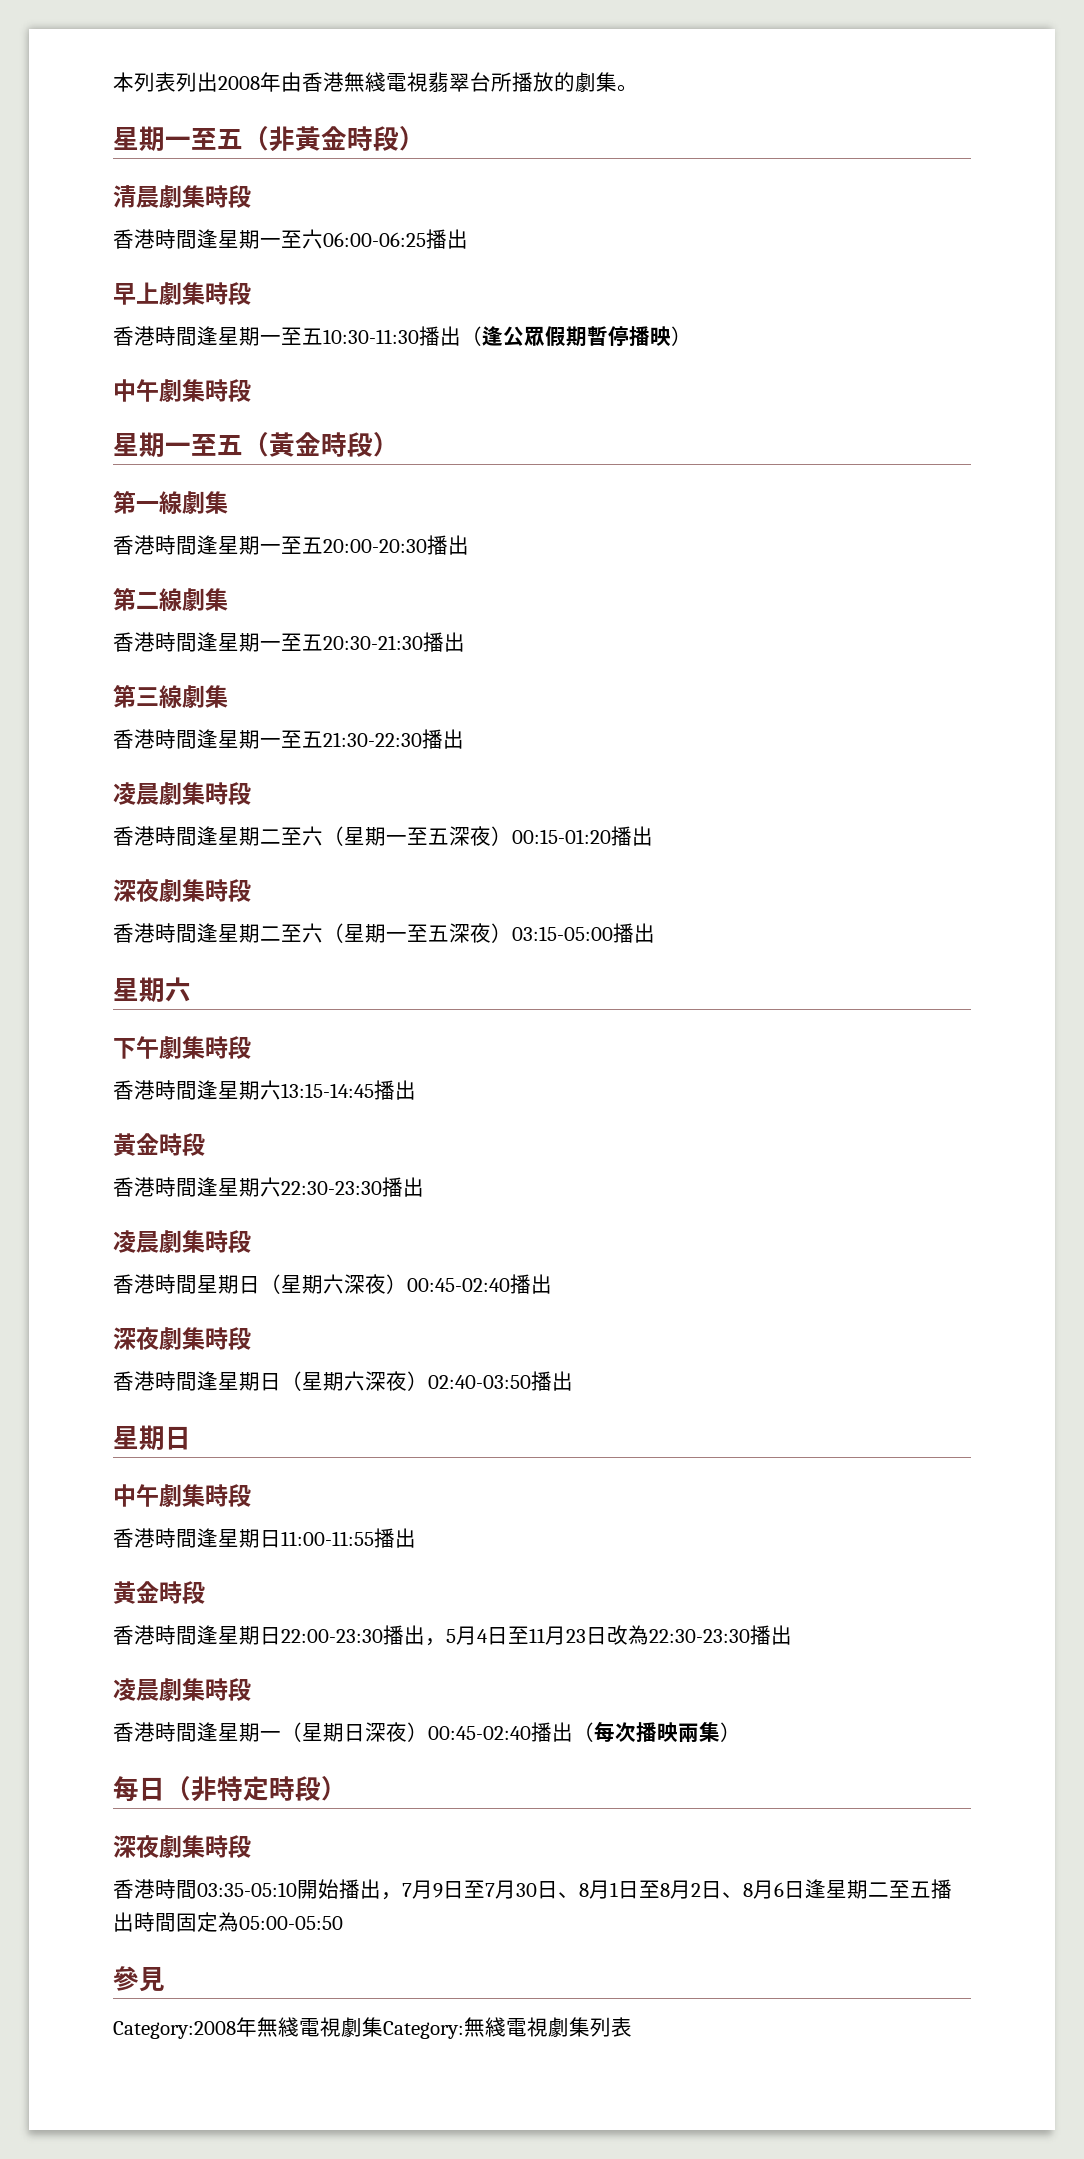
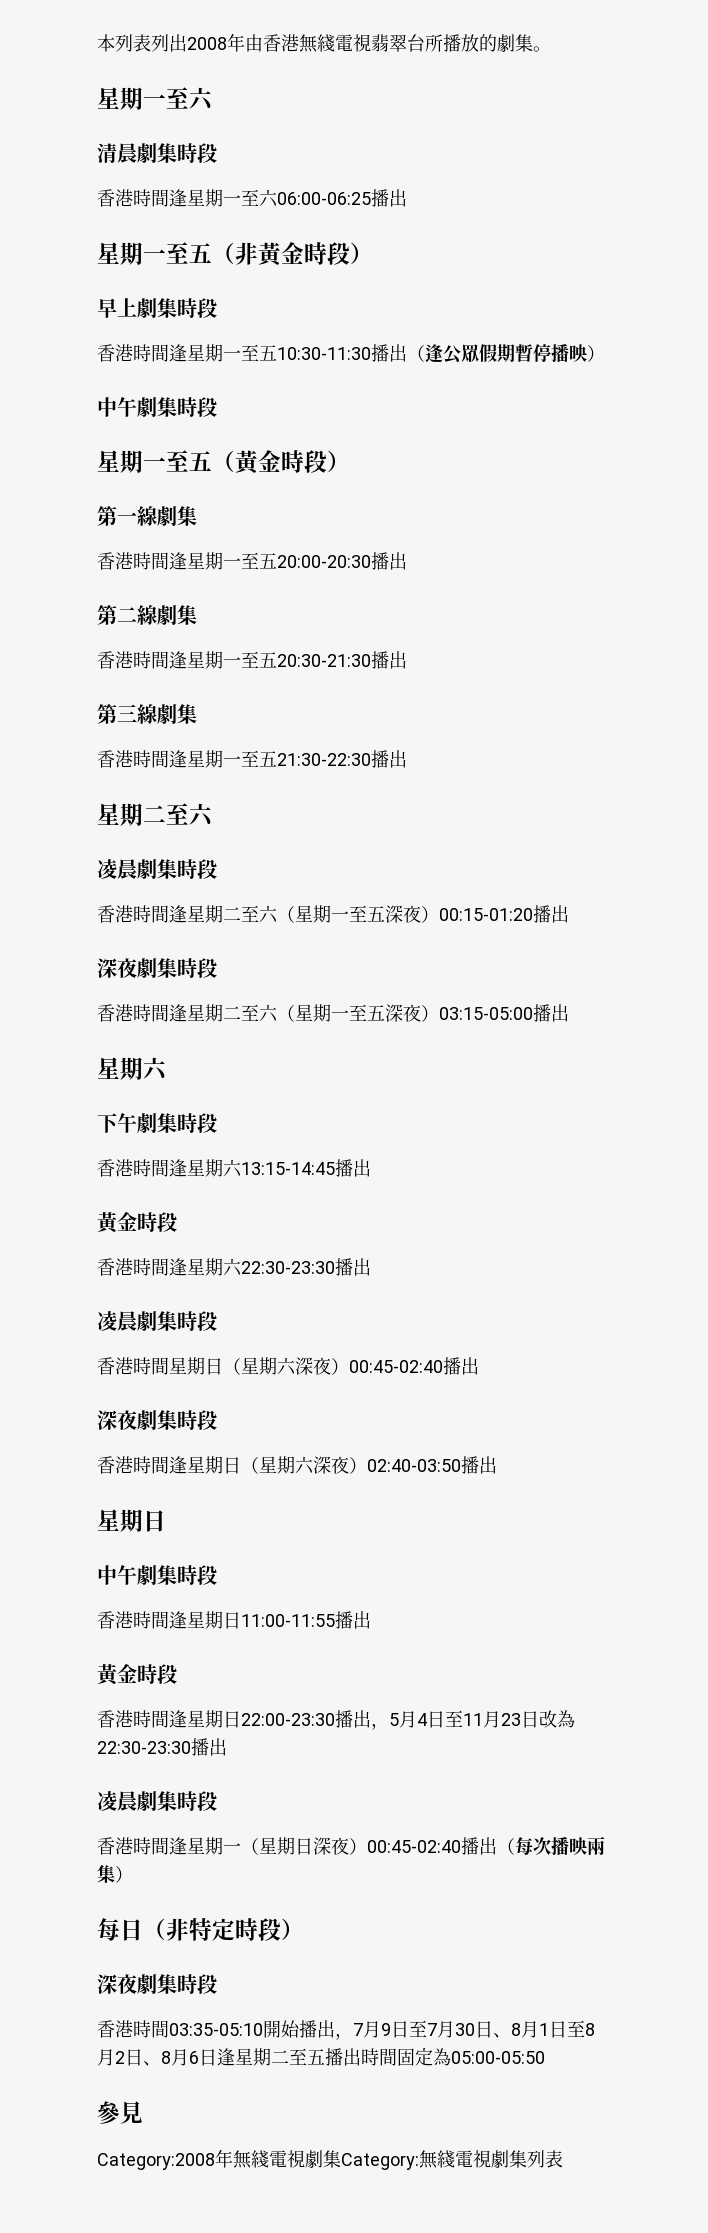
[217,126,425,152] 五（非黃金時段） -> [189,87,214,111] 六
(468, 239) none -> [97,242,373,267] // 星期一至五（非黃金時段）
(464, 739) none -> [97,803,214,827] // 星期二至六

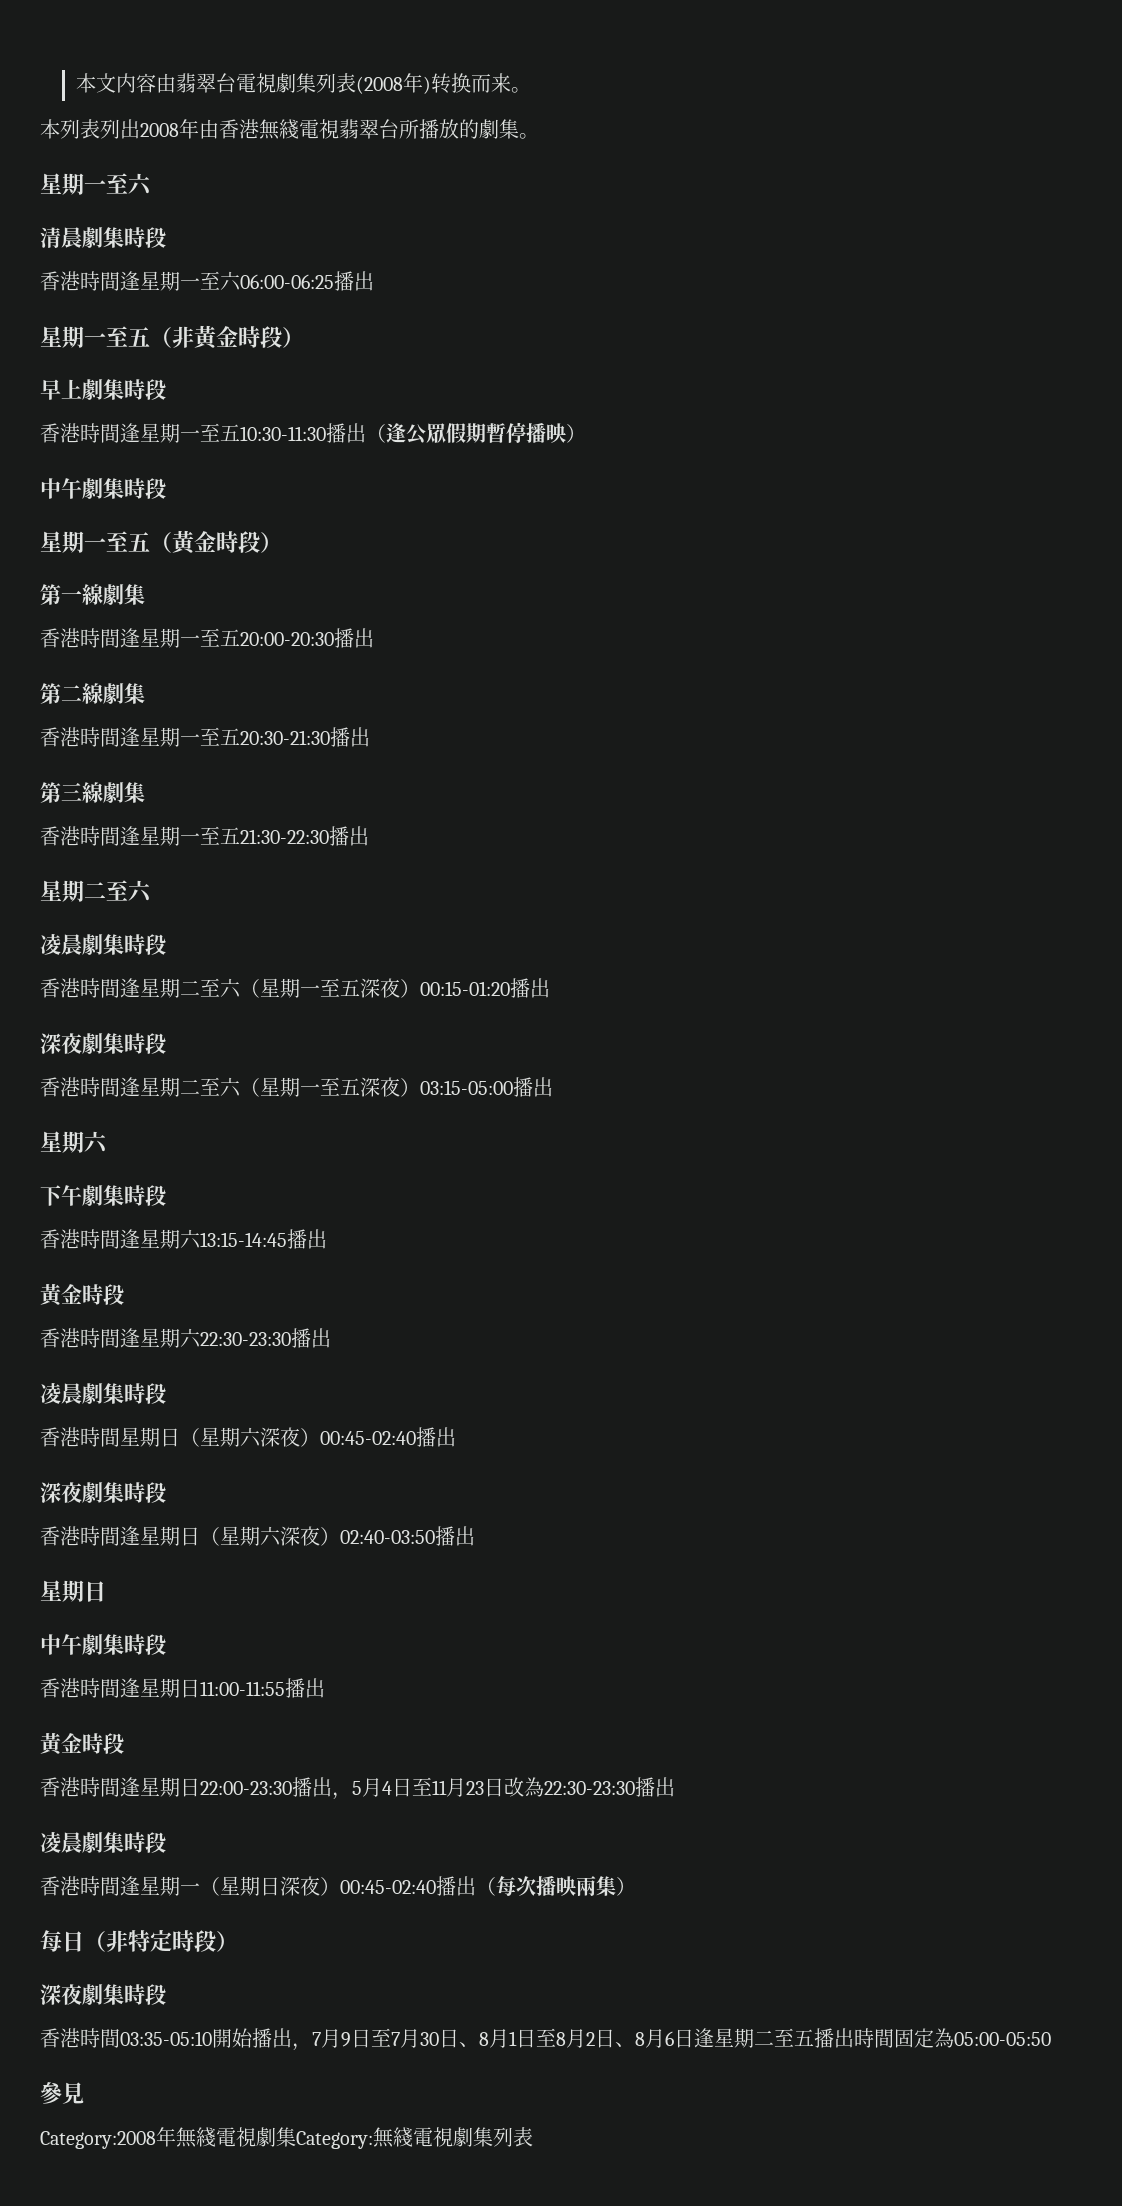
[97,34,115,52] 本 -> [75,73,531,94] [40,119,60,139] 本文内容由翡翠台電視劇集列表(2008年)转换而来。 // 本

